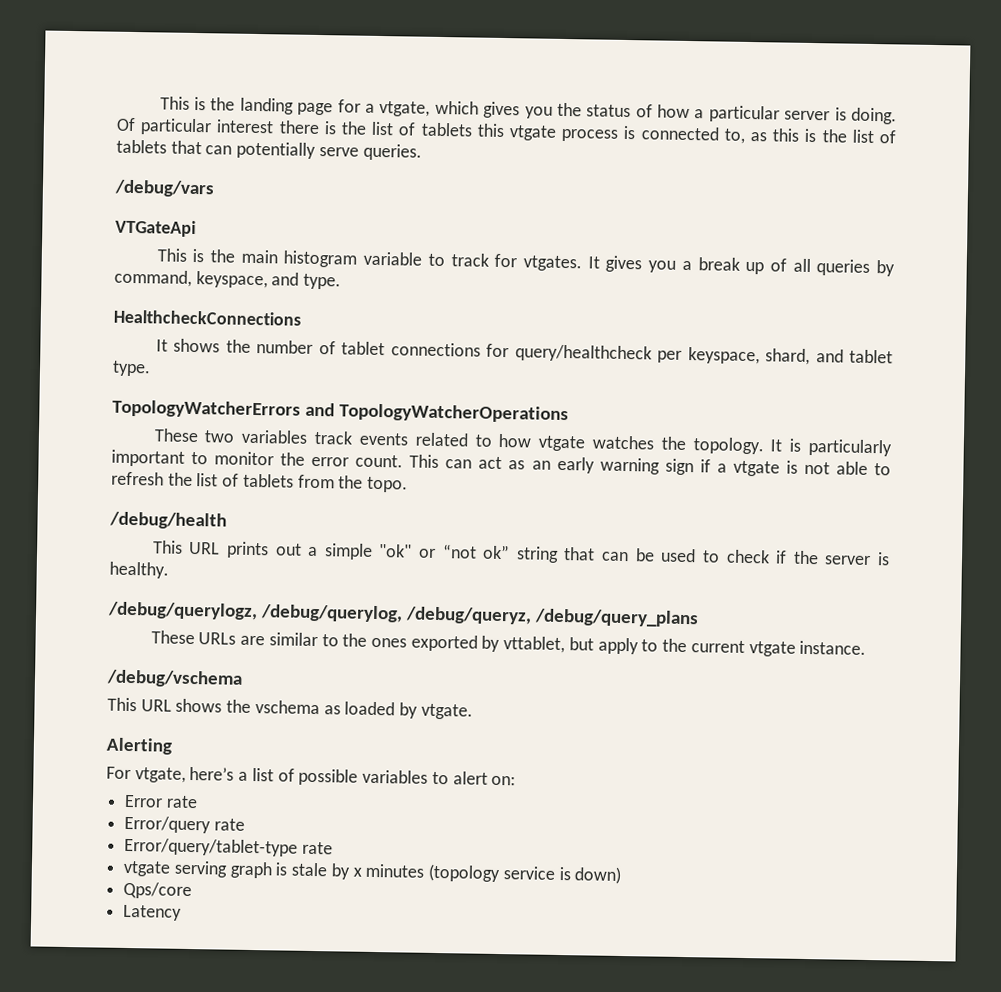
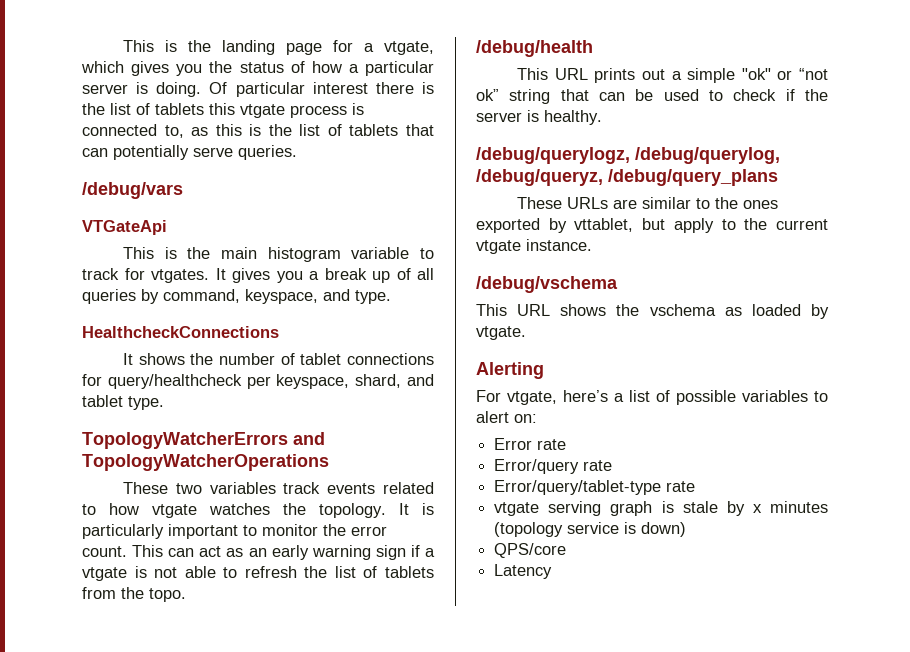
[123,881,193,900] Qps/core -> [494,543,567,558] QPS/core

